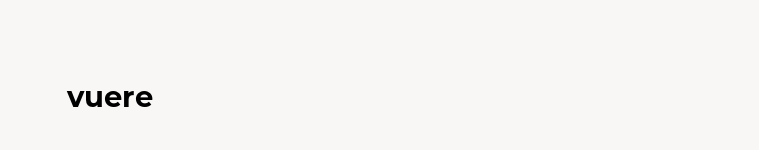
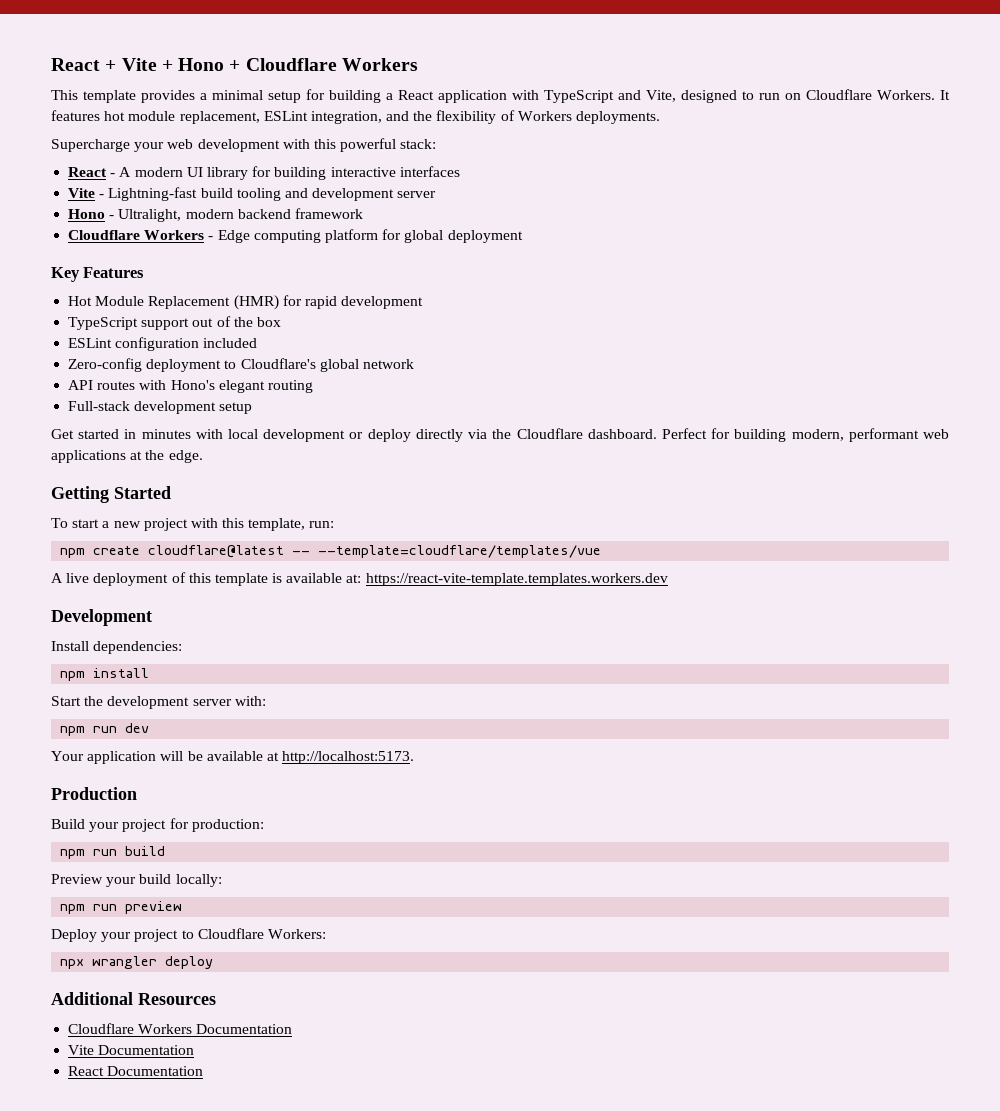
[66,91,153,107] vuere -> [51,58,418,71] [51,89,950,103] [51,110,661,124] [51,138,437,152] [68,166,460,180] [68,187,437,201] [68,208,363,222] [68,229,523,243] [51,267,145,282] [68,295,424,310] [68,316,281,330] [68,337,258,351] [68,358,414,372] [68,380,313,393] [68,401,253,414] [51,428,950,442] [51,450,203,463] [51,486,171,503] [51,518,335,531] [60,545,602,558] [51,572,668,586] [51,609,152,626] [51,641,183,654] [60,668,150,681] [51,696,266,709] [60,723,150,736] [51,751,415,764] [51,787,137,800] [51,818,264,832] [60,846,166,859] [51,874,222,887] [60,901,183,914] [51,928,326,942] [60,956,214,969] [51,992,216,1005] [68,1023,293,1034] [68,1045,195,1055] [68,1066,204,1076] React + Vite + Hono + Cloudflare Workers // This template provides a minimal setup for building a React application with TypeScript and Vite, designed to run on Cloudflare Workers. It features hot module replacement, ESLint integration, and the flexibility of Workers deployments. // Supercharge your web development with this powerful stack: // React - A modern UI library for building interactive interfaces // Vite - Lightning-fast build tooling and development server // Hono - Ultralight, modern backend framework // Cloudflare Workers - Edge computing platform for global deployment // Key Features // Hot Module Replacement (HMR) for rapid development // TypeScript support out of the box // ESLint configuration included // Zero-config deployment to Cloudflare's global network // API routes with Hono's elegant routing // Full-stack development setup // Get started in minutes with local development or deploy directly via the Cloudflare dashboard. Perfect for building modern, performant web applications at the edge. // Getting Started // To start a new project with this template, run: // npm create cloudflare@latest -- --template=cloudflare/templates/vue // A live deployment of this template is available at: https://react-vite-template.templates.workers.dev // Development // Install dependencies: // npm install // Start the development server with: // npm run dev // Your application will be available at http://localhost:5173. // Production // Build your project for production: // npm run build // Preview your build locally: // npm run preview // Deploy your project to Cloudflare Workers: // npx wrangler deploy // Additional Resources // Cloudflare Workers Documentation // Vite Documentation // React Documentation

